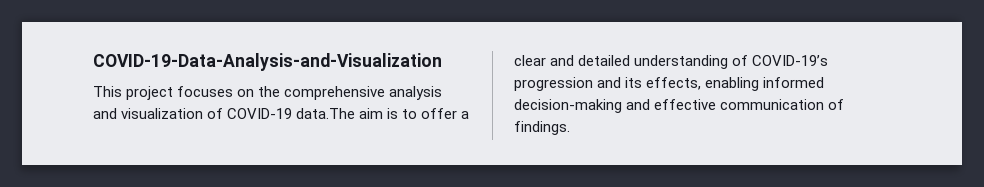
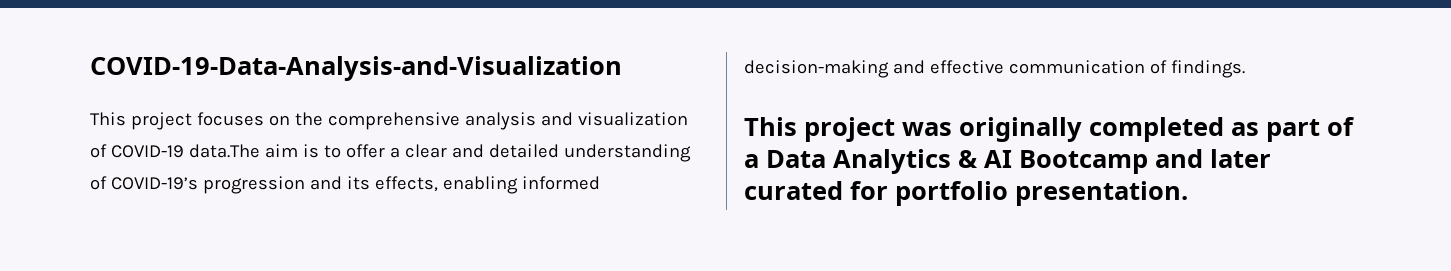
(570, 128) none -> [744,117,1355,142] [744,149,1271,174] [744,181,1188,206] // This project was originally completed as part of a Data Analytics & AI Bootcamp and later curated for portfolio presentation.

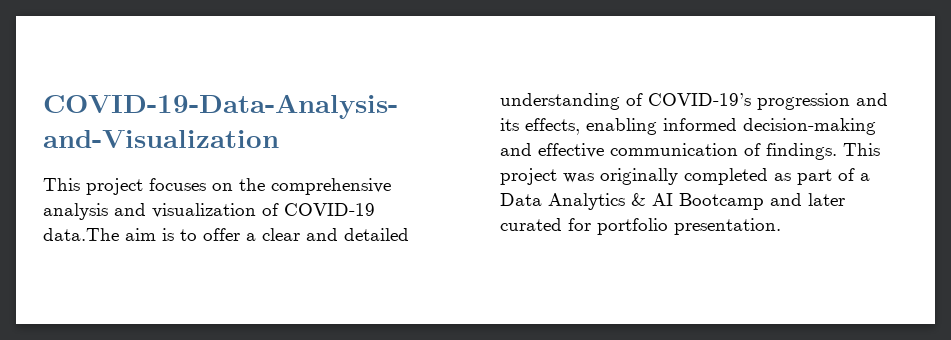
(1245, 69) // -> (837, 151) none

